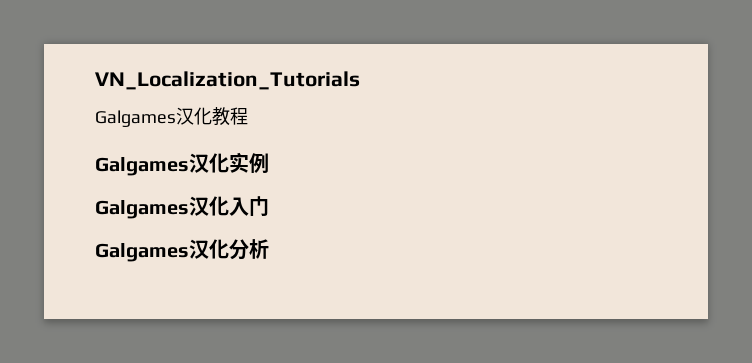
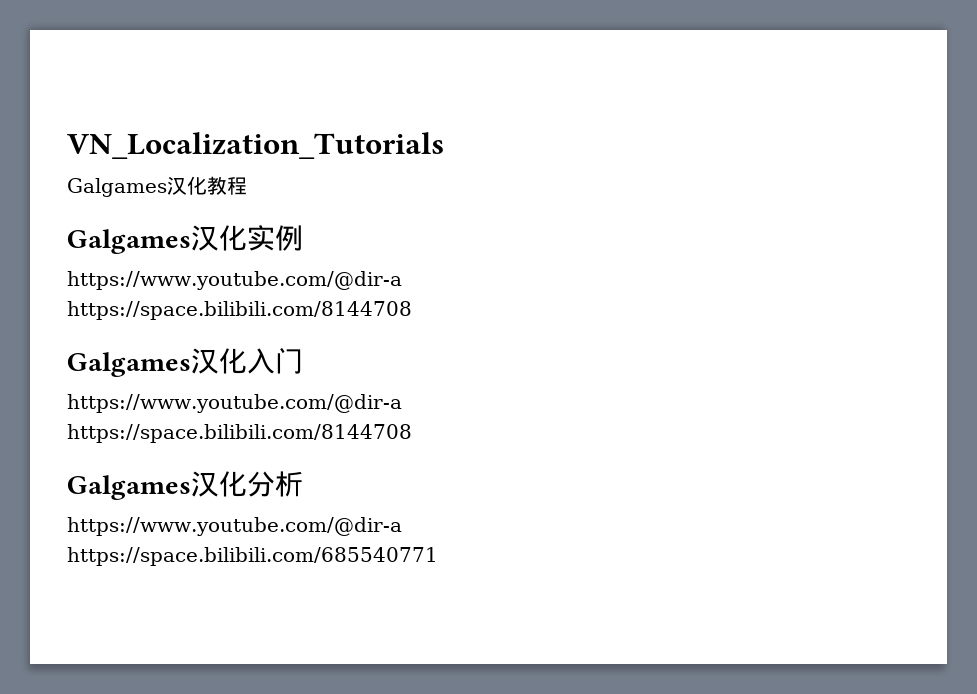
(269, 163) none -> [67,271,402,290] [67,301,412,320] // https://www.youtube.com/@dir-a // https://space.bilibili.com/8144708
(269, 206) none -> [67,394,402,413] [67,424,412,443] // https://www.youtube.com/@dir-a // https://space.bilibili.com/8144708
(269, 249) none -> [67,517,402,536] [67,547,438,566] // https://www.youtube.com/@dir-a // https://space.bilibili.com/685540771

